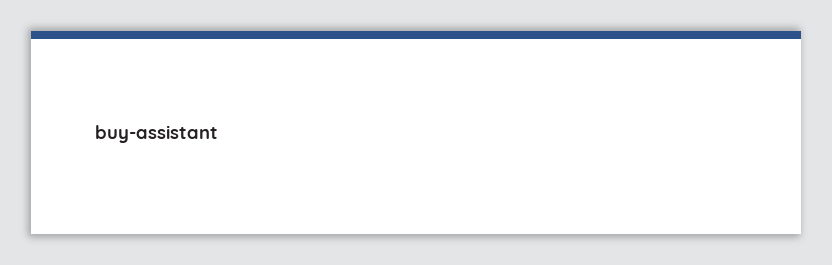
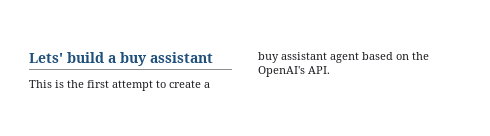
[95,125,218,143] buy-assistant -> [29,52,213,66] [29,80,210,91] [258,52,429,63] [258,66,330,77] Lets' build a buy assistant // This is the first attempt to create a buy assistant agent based on the OpenAI's API.

